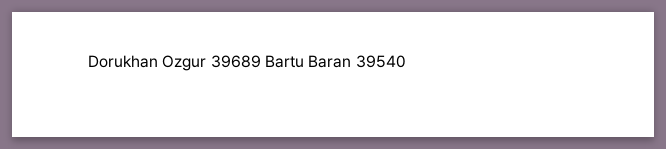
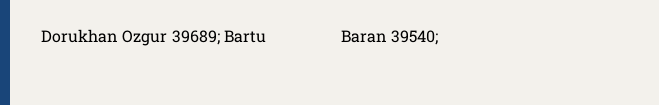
[210,55,261,68] 39689 -> [171,30,220,45] 39689;
[355,55,406,68] 39540 -> [391,30,439,45] 39540;

